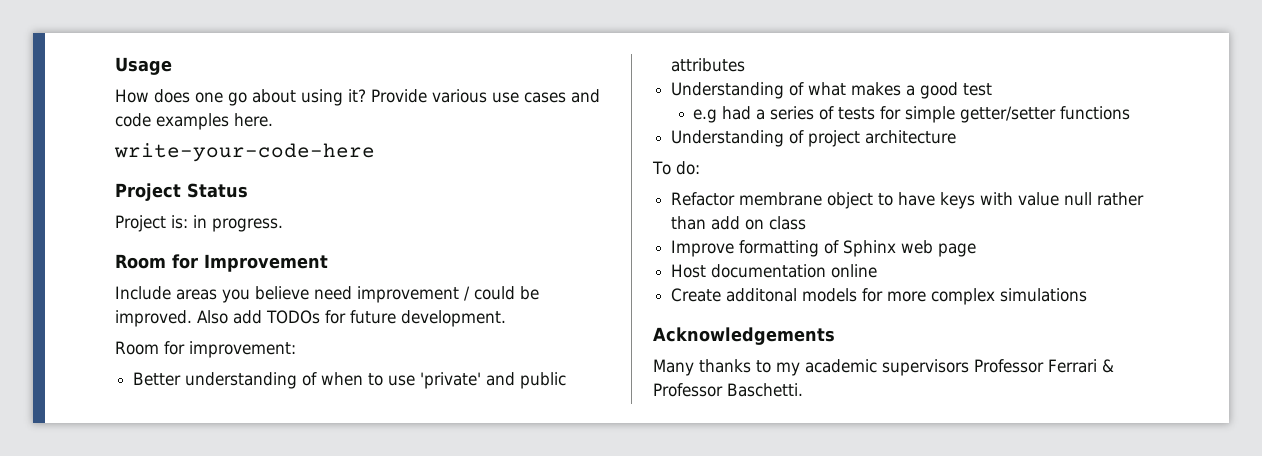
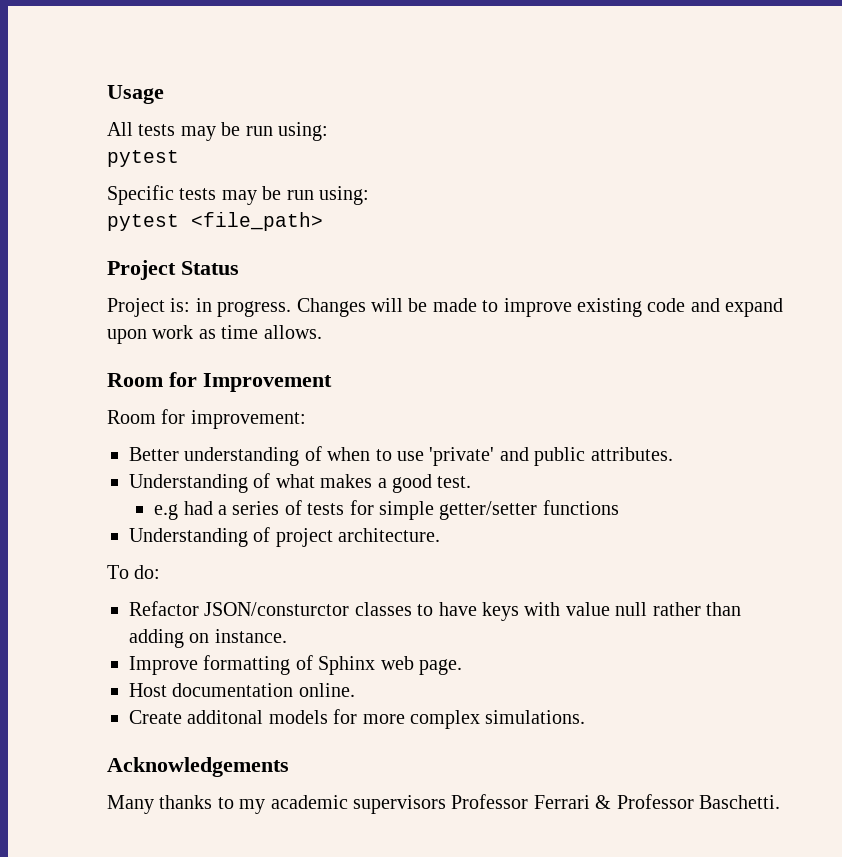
[115,89,600,106] [115,113,273,130] [114,143,375,162] How does one go about using it? Provide various use cases and code examples here. // write-your-code-here -> [107,122,328,141] [107,150,179,167] [107,185,369,205] [107,212,323,231] All tests may be run using: // pytest // Specific tests may be run using: // pytest <file_path>
[115,254,328,272] [115,286,539,303] [115,310,506,327] // Room for Improvement // Include areas you believe need improvement / could be improved. Also add TODOs for future development. -> [296,298,784,317] [107,325,322,344] [107,372,332,392] Changes will be made to improve existing code and expand upon work as time allows. // Room for Improvement
[671,58,746,72] attributes -> [590,447,673,461] attributes.
[963,83,993,96] test -> [437,476,472,488] test.
[865,130,957,144] architecture -> [338,528,441,542] architecture.
[739,192,874,209] membrane object -> [204,602,412,616] JSON/consturctor classes
[711,216,807,230] add on class -> [129,629,287,648] adding on instance.
[938,243,977,257] page -> [419,659,462,675] page.
[831,264,878,278] online -> [298,683,355,697] online.
[1000,288,1088,302] simulations -> [485,710,586,724] simulations.

